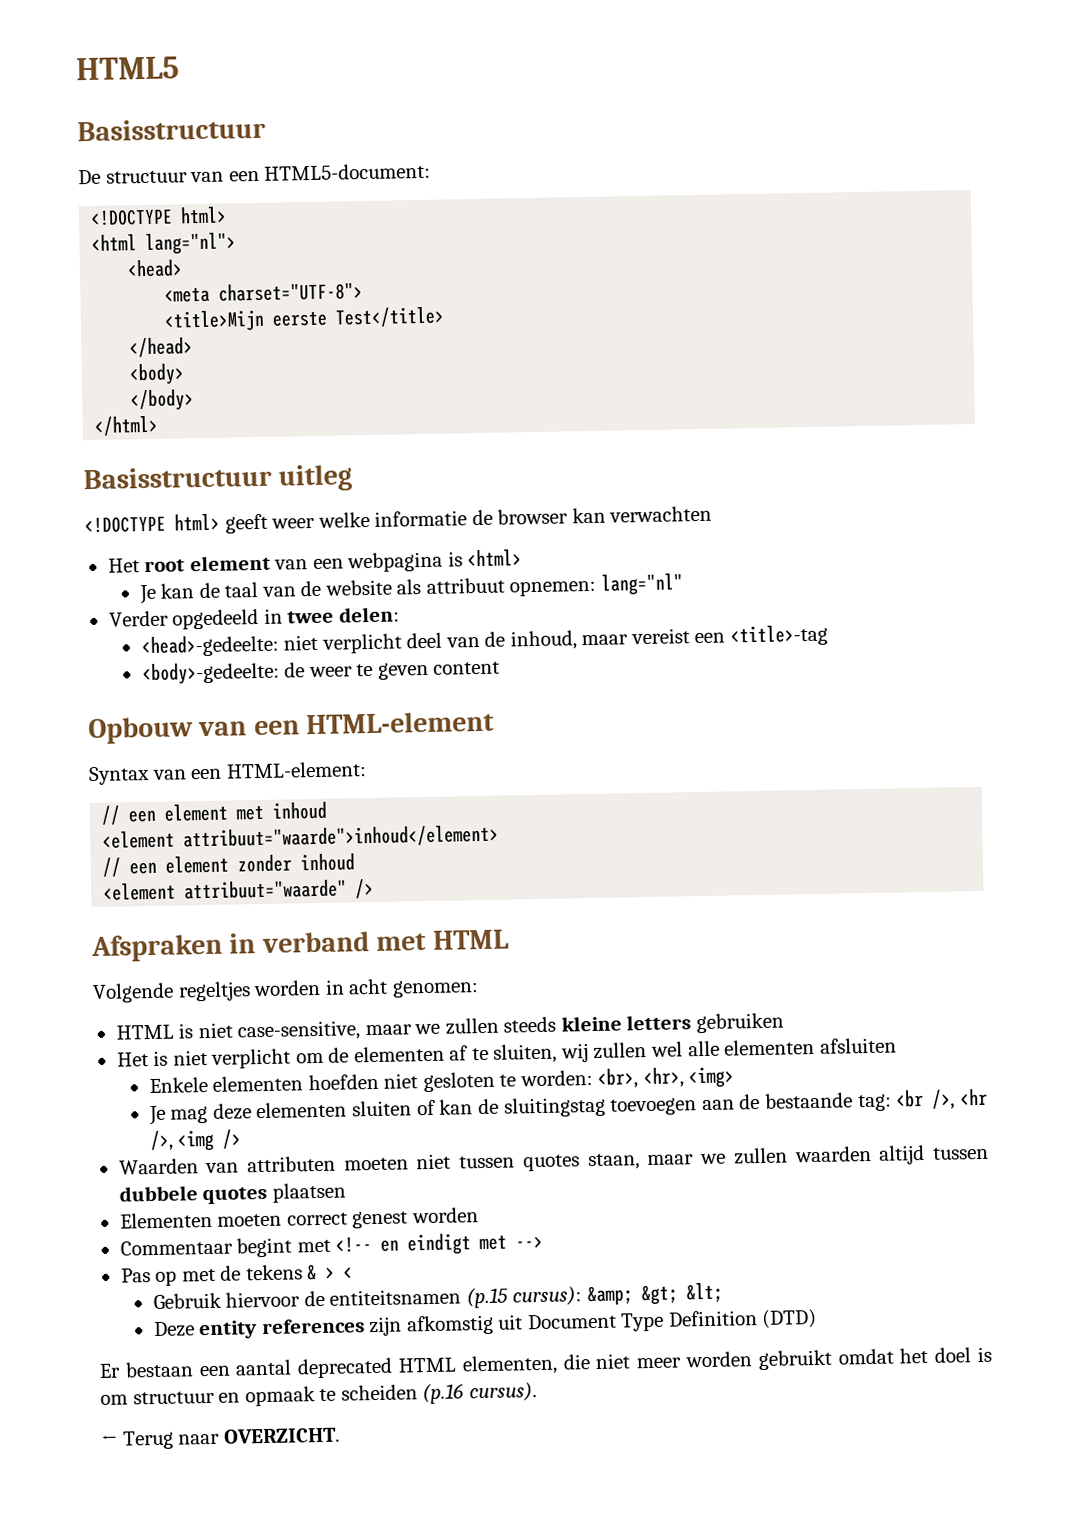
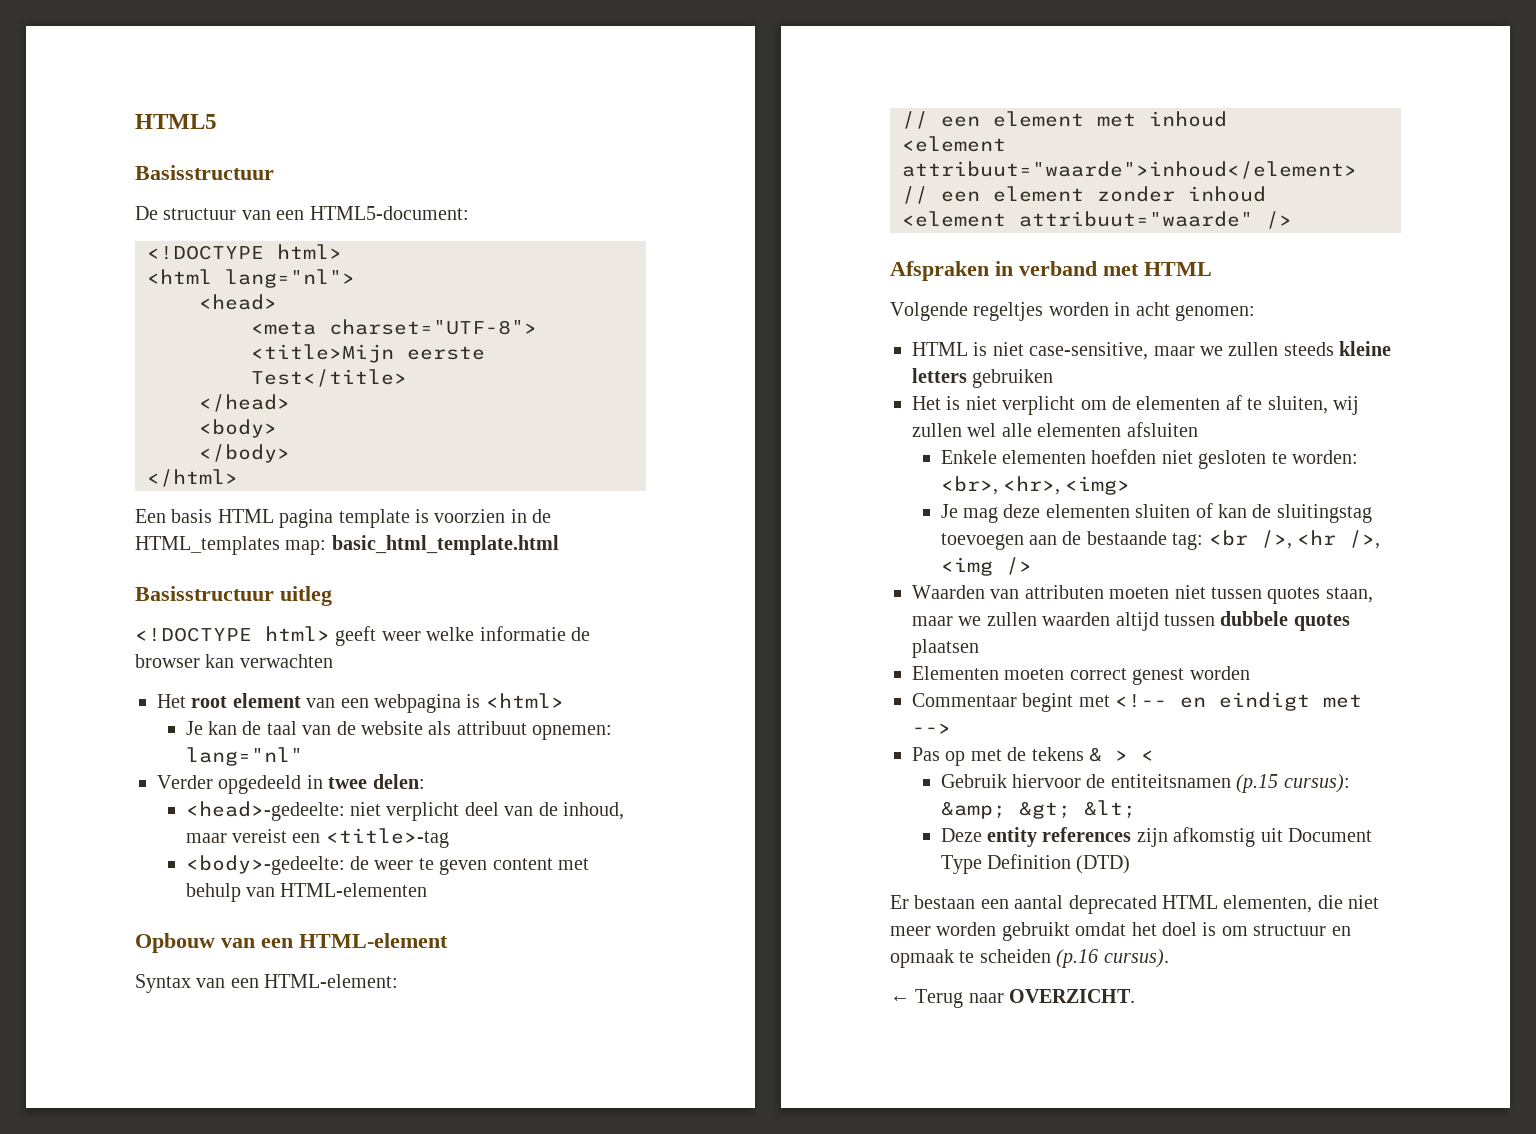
(159, 425) none -> [135,509,552,528] [135,535,559,555] // Een basis HTML pagina template is voorzien in de HTML_templates map: basic_html_template.html
(501, 668) none -> [557,858,589,870] [185,883,428,902] met behulp van HTML-elementen

